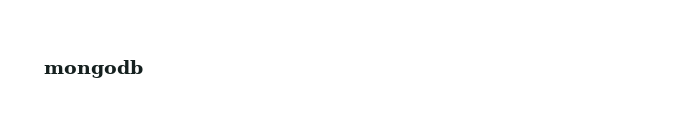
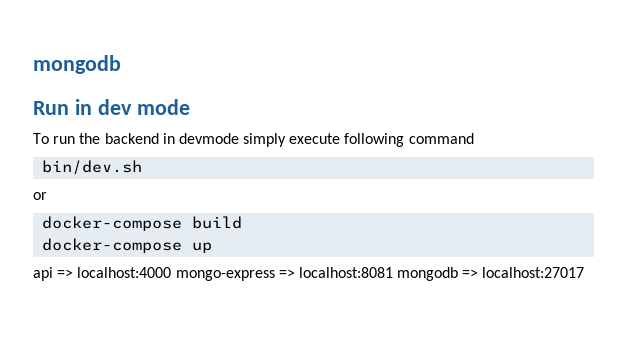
[44,60,143,78] mongodb -> [33,55,121,74] [33,99,190,115] [33,133,474,147] [42,160,143,175] [33,192,47,200] [42,216,243,231] [42,238,213,253] [33,267,585,281] mongodb // Run in dev mode // To run the backend in devmode simply execute following command // bin/dev.sh // or // docker-compose build // docker-compose up // api => localhost:4000 mongo-express => localhost:8081 mongodb => localhost:27017

